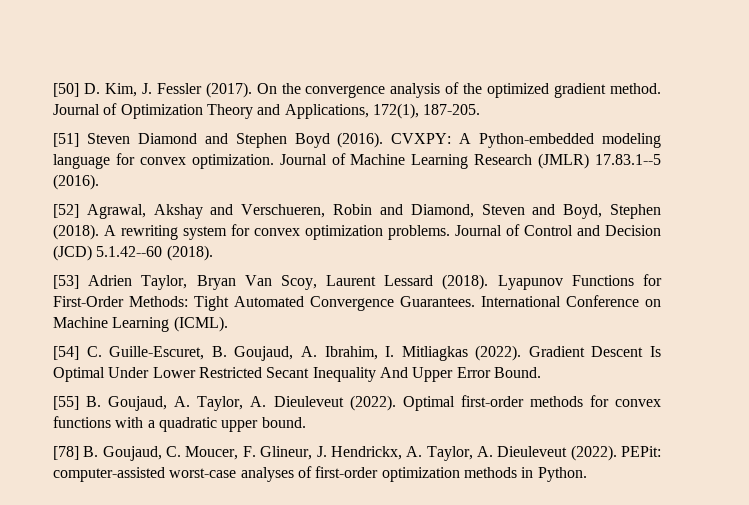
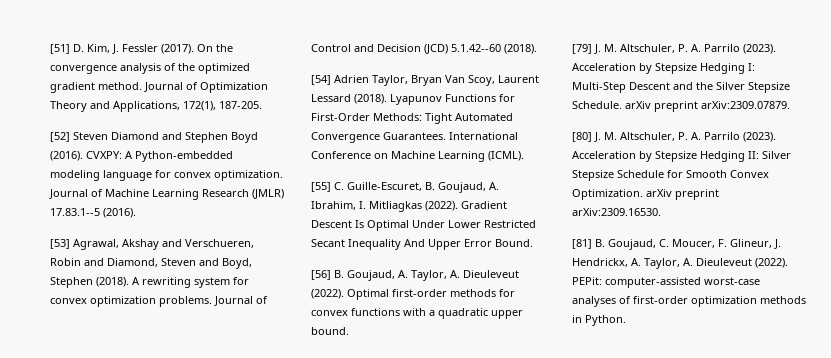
[53,83,79,97] [50] -> [50,44,70,54] [51]
[53,133,79,147] [51] -> [50,132,70,142] [52]
[53,204,79,218] [52] -> [50,239,70,249] [53]
[53,275,79,289] [53] -> [311,75,331,85] [54]
[53,346,79,360] [54] -> [311,182,331,192] [55]
[53,396,79,410] [55] -> [311,270,331,280] [56]
[53,446,79,460] [78] -> [572,44,776,54] [572,63,755,74] [572,82,790,93] [572,101,790,112] [572,132,776,142] [572,151,791,162] [572,170,769,181] [572,189,719,200] [572,208,661,216] [572,239,592,249] [79] J. M. Altschuler, P. A. Parrilo (2023). Acceleration by Stepsize Hedging I: Multi-Step Descent and the Silver Stepsize Schedule. arXiv preprint arXiv:2309.07879. // [80] J. M. Altschuler, P. A. Parrilo (2023). Acceleration by Stepsize Hedging II: Silver Stepsize Schedule for Smooth Convex Optimization. arXiv preprint arXiv:2309.16530. // [81]

